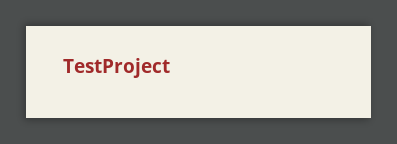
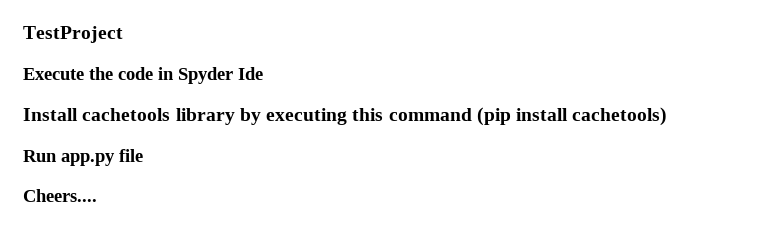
(170, 68) none -> [23,67,263,84] [23,107,668,126] [23,149,143,166] [23,189,97,202] // Execute the code in Spyder Ide // Install cachetools library by executing this command (pip install cachetools) // Run app.py file // Cheers....

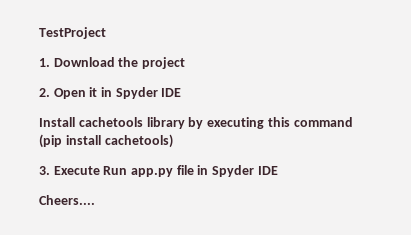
[23,67,263,84] Execute the code in Spyder Ide -> [39,57,185,69] [39,87,182,99] 1. Download the project // 2. Open it in Spyder IDE
(668, 116) none -> [39,166,100,175] 3. Execute
(143, 155) none -> [197,165,278,177] in Spyder IDE

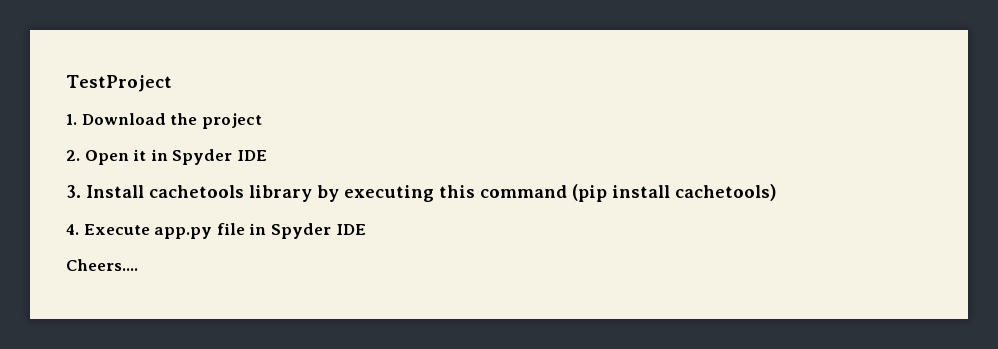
(182, 92) none -> [66,185,81,198] 3.
[39,166,128,175] 3. Execute Run -> [66,224,150,235] 4. Execute

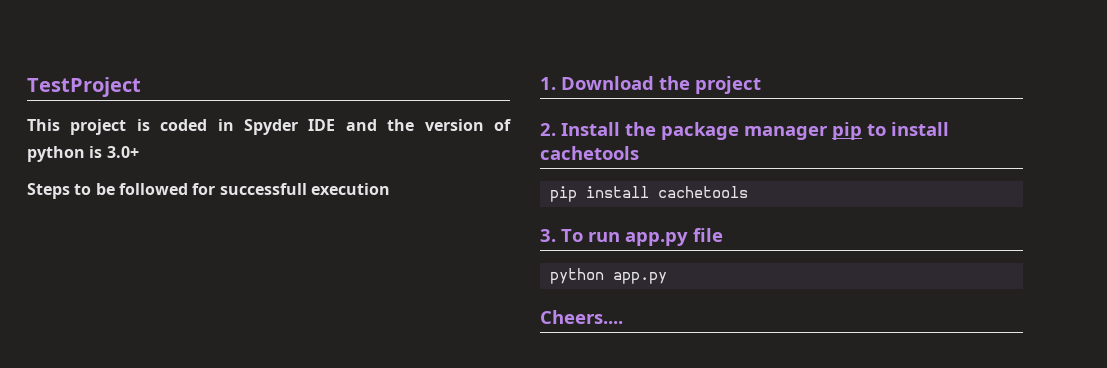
(172, 83) none -> [27,119,511,135] [27,146,139,162] [27,183,390,199] // This project is coded in Spyder IDE and the version of python is 3.0+ // Steps to be followed for successfull execution
[84,149,267,165] [66,184,777,202] [66,224,150,235] Open it in Spyder IDE // 3. Install cachetools library by executing this command (pip install cachetools) // 4. Execute -> [561,122,949,140] [540,146,639,160] [549,186,748,202] [540,229,620,242] Install the package manager pip to install cachetools // pip install cachetools // 3. To run
[249,223,366,239] in Spyder IDE -> [549,268,667,284] // python app.py

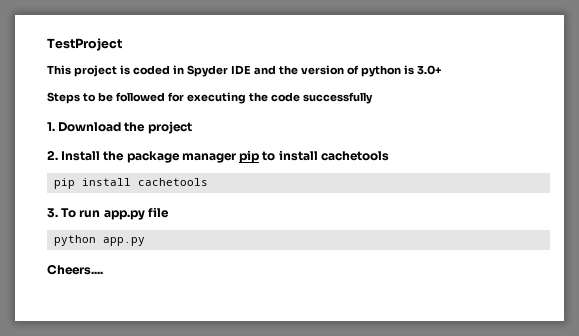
[219,183,390,195] successfull execution -> [187,92,373,104] executing the code successfully

